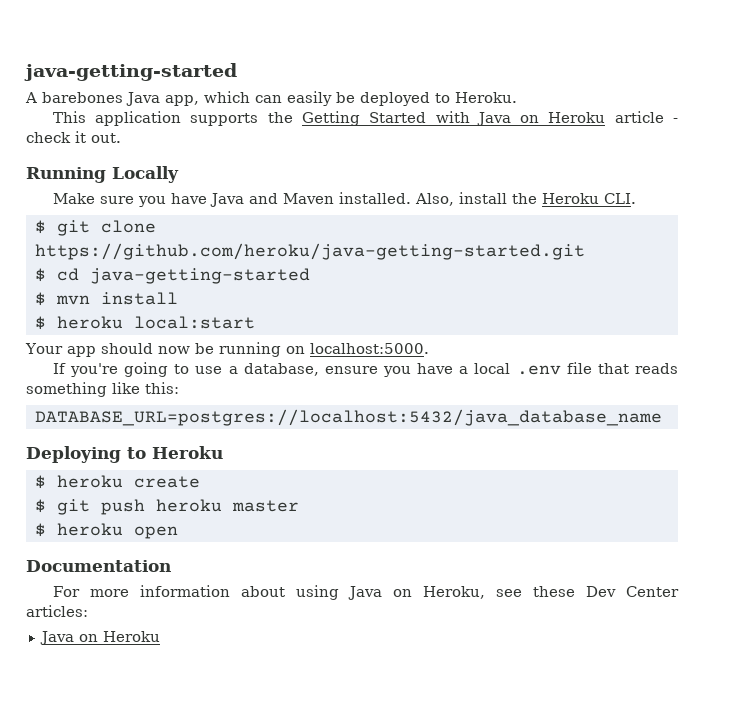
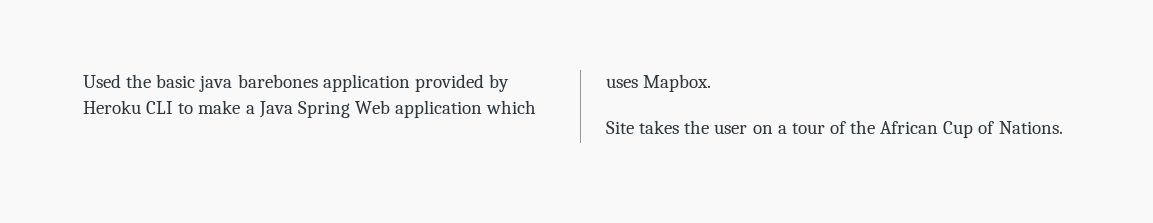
[24,63,237,81] [25,91,517,106] [52,111,678,126] [26,131,121,143] [26,166,179,183] [52,192,636,207] [34,220,156,236] [34,243,585,260] [34,268,310,284] [34,292,178,306] [34,316,255,330] [25,342,429,357] [52,362,678,377] [26,382,179,397] [34,409,662,426] [26,446,223,463] [34,475,200,489] [34,499,299,515] [34,523,178,539] [26,560,171,572] [52,585,679,600] [26,605,88,617] [39,631,160,645] java-getting-started // A barebones Java app, which can easily be deployed to Heroku. // This application supports the Getting Started with Java on Heroku article - check it out. // Running Locally // Make sure you have Java and Maven installed. Also, install the Heroku CLI. // $ git clone https://github.com/heroku/java-getting-started.git // $ cd java-getting-started // $ mvn install // $ heroku local:start // Your app should now be running on localhost:5000. // If you're going to use a database, ensure you have a local .env file that reads something like this: // DATABASE_URL=postgres://localhost:5432/java_database_name // Deploying to Heroku // $ heroku create // $ git push heroku master // $ heroku open // Documentation // For more information about using Java on Heroku, see these Dev Center articles: // Java on Heroku -> [83,74,509,92] [83,100,537,118] [606,74,712,92] [606,120,1063,138] Used the basic java barebones application provided by Heroku CLI to make a Java Spring Web application which uses Mapbox. // Site takes the user on a tour of the African Cup of Nations.

